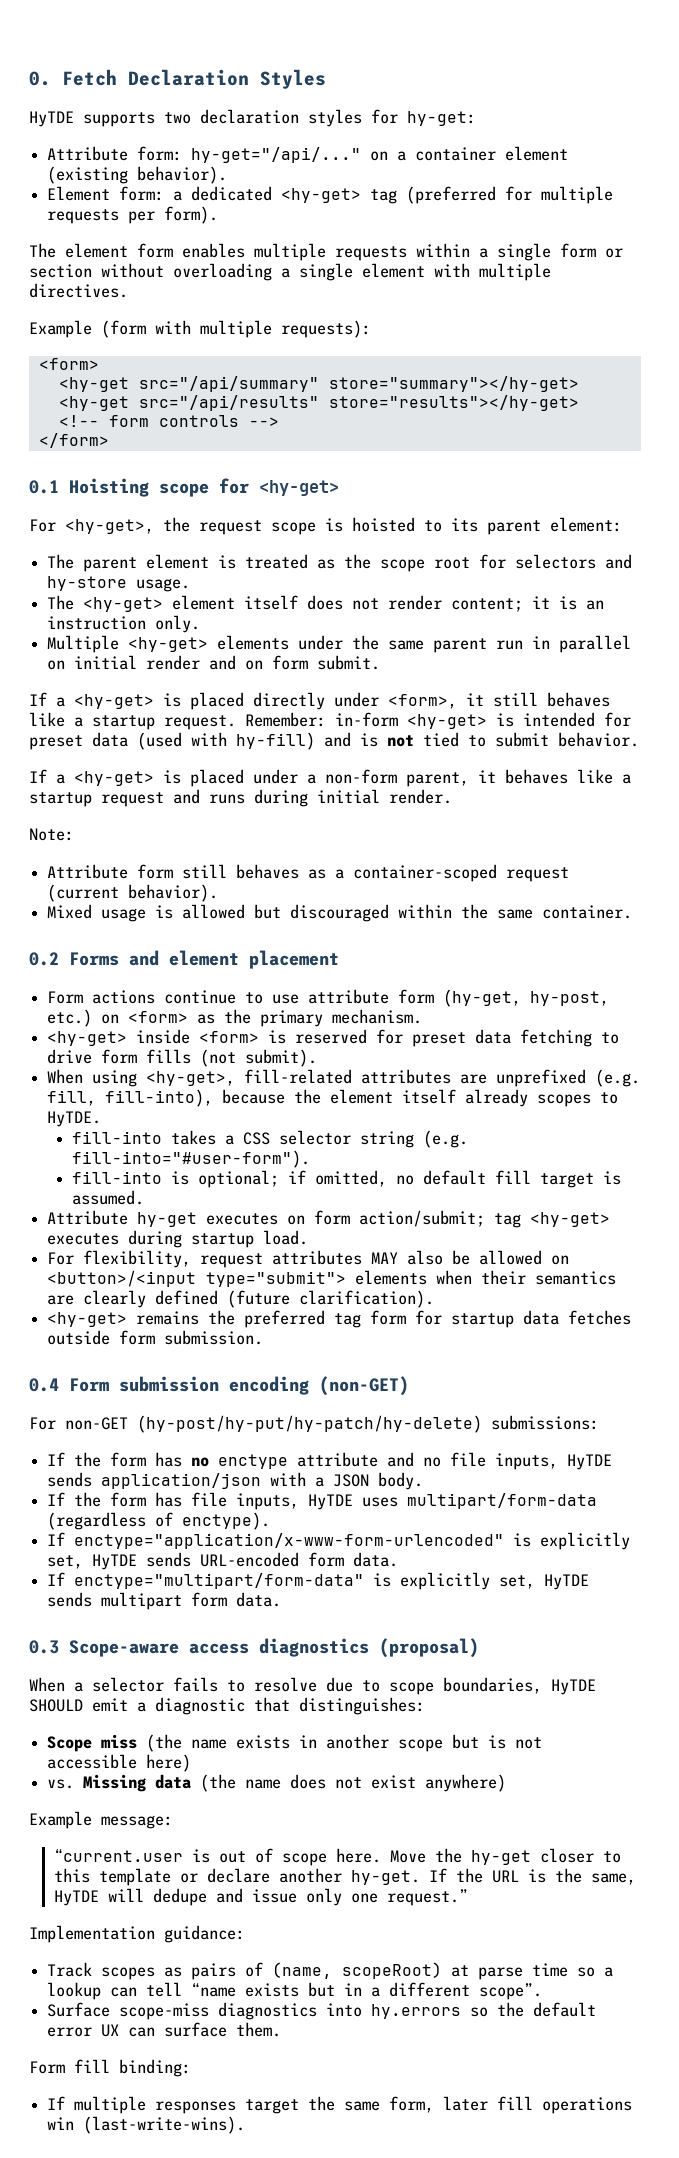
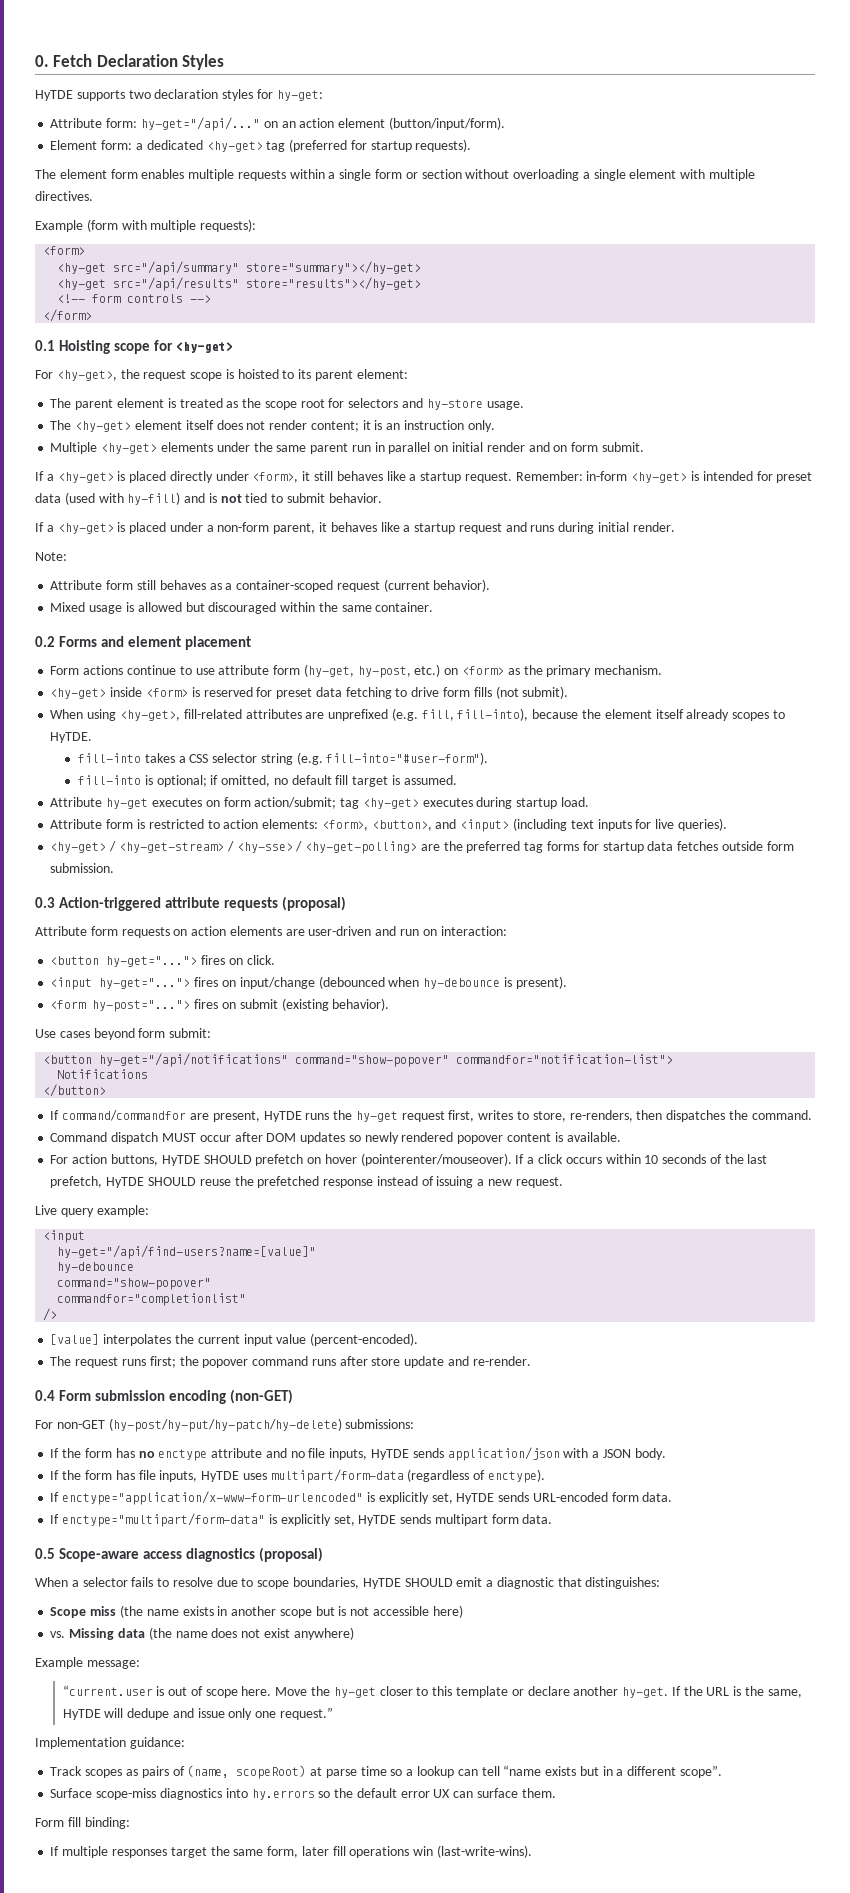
[397,146,569,161] [47,166,228,184] a container element (existing behavior). -> [281,117,505,130] an action element (button/input/form).
[541,186,614,204] [47,206,219,224] multiple requests per form). -> [370,139,472,152] startup requests).
[47,1250,570,1268] [47,1270,617,1287] [47,1290,435,1308] [47,1311,200,1327] For flexibility, request attributes MAY also be allowed on <button>/<input type="submit"> elements when their semantics are clearly defined (future clarification). // <hy-get> remains -> [50,818,727,832] [50,841,440,854] Attribute form is restricted to action elements: <form>, <button>, and <input> (including text inputs for live queries). // <hy-get> / <hy-get-stream> / <hy-sse> / <hy-get-polling> are
[370,1310,407,1325] form -> [546,841,579,851] forms
(264, 1337) none -> [35,896,347,911] [35,926,507,938] [50,955,275,967] [50,976,567,990] [50,998,390,1012] [35,1028,212,1040] [43,1053,674,1067] [57,1069,149,1079] [43,1084,107,1097] [50,1110,812,1122] [50,1132,621,1144] [50,1153,768,1166] [50,1176,563,1188] [35,1205,149,1217] [43,1230,86,1243] [57,1245,317,1259] [57,1262,135,1273] [57,1278,212,1290] [57,1293,247,1306] [43,1308,58,1321] [50,1333,419,1346] [50,1356,531,1368] // 0.3 Action-triggered attribute requests (proposal) // Attribute form requests on action elements are user-driven and run on interaction: // <button hy-get="..."> fires on click. // <input hy-get="..."> fires on input/change (debounced when hy-debounce is present). // <form hy-post="..."> fires on submit (existing behavior). // Use cases beyond form submit: // <button hy-get="/api/notifications" command="show-popover" commandfor="notification-list"> // Notifications // </button> // If command/commandfor are present, HyTDE runs the hy-get request first, writes to store, re-renders, then dispatches the command. // Command dispatch MUST occur after DOM updates so newly rendered popover content is available. // For action buttons, HyTDE SHOULD prefetch on hover (pointerenter/mouseover). If a click occurs within 10 seconds of the last prefetch, HyTDE SHOULD reuse the prefetched response instead of issuing a new request. // Live query example: // <input // hy-get="/api/find-users?name=[value]" // hy-debounce // command="show-popover" // commandfor="completionlist" // /> // [value] interpolates the current input value (percent-encoded). // The request runs first; the popover command runs after store update and re-render.
[29,1640,59,1654] 0.3 -> [35,1548,55,1559] 0.5

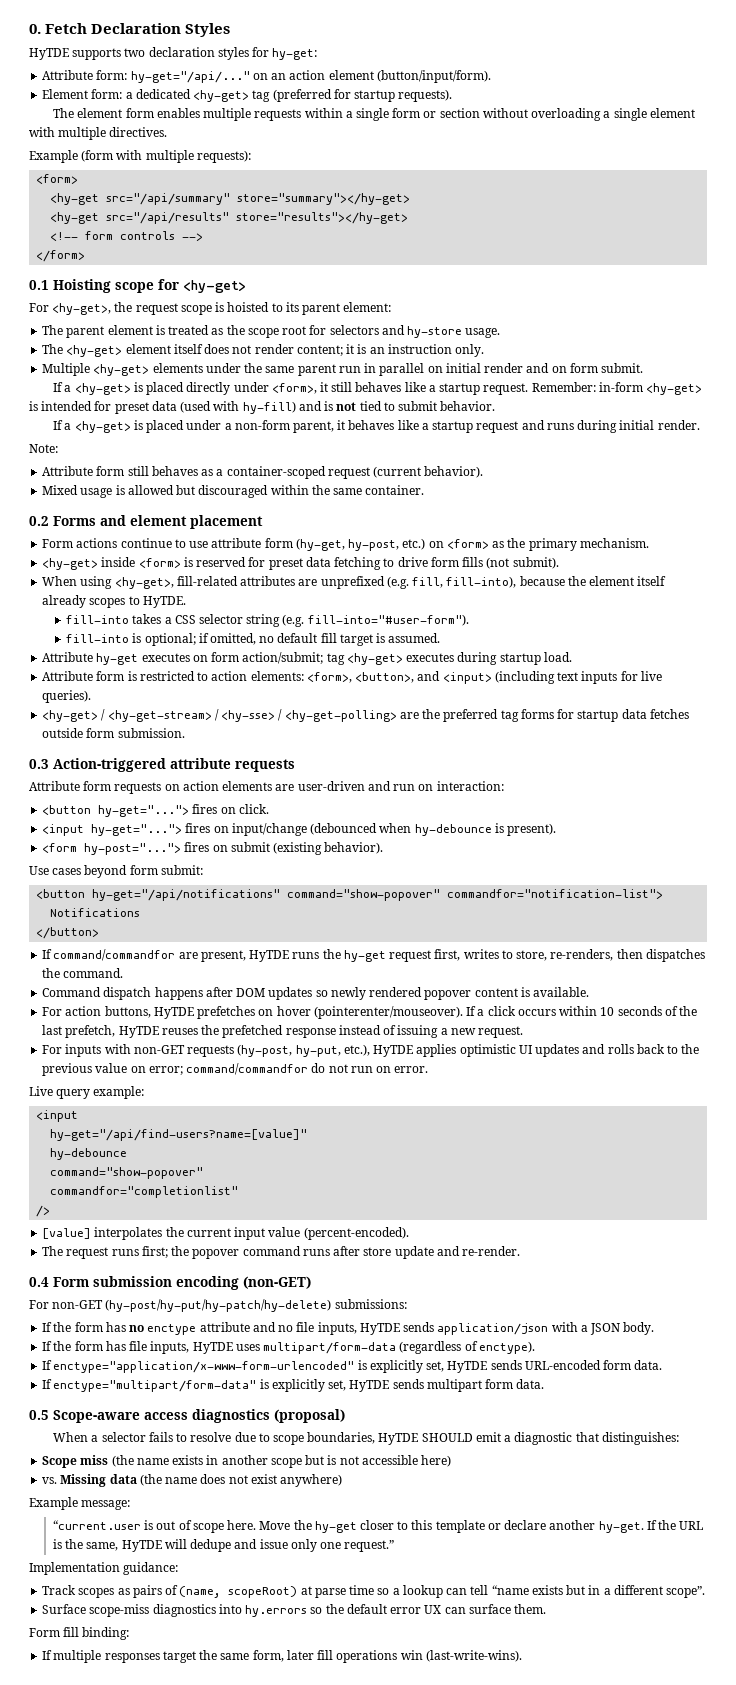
[282,896,347,911] (proposal) -> (295, 765) none
[161,1133,231,1142] MUST occur -> [154,987,203,1000] happens
[203,1154,304,1166] SHOULD prefetch -> [197,1006,256,1019] prefetches
[147,1177,231,1186] SHOULD reuse -> [161,1028,198,1035] reuses
(563, 1182) none -> [42,1044,700,1057] [42,1063,429,1076] // For inputs with non-GET requests (hy-post, hy-put, etc.), HyTDE applies optimistic UI updates and rolls back to the previous value on error; command/commandfor do not run on error.

